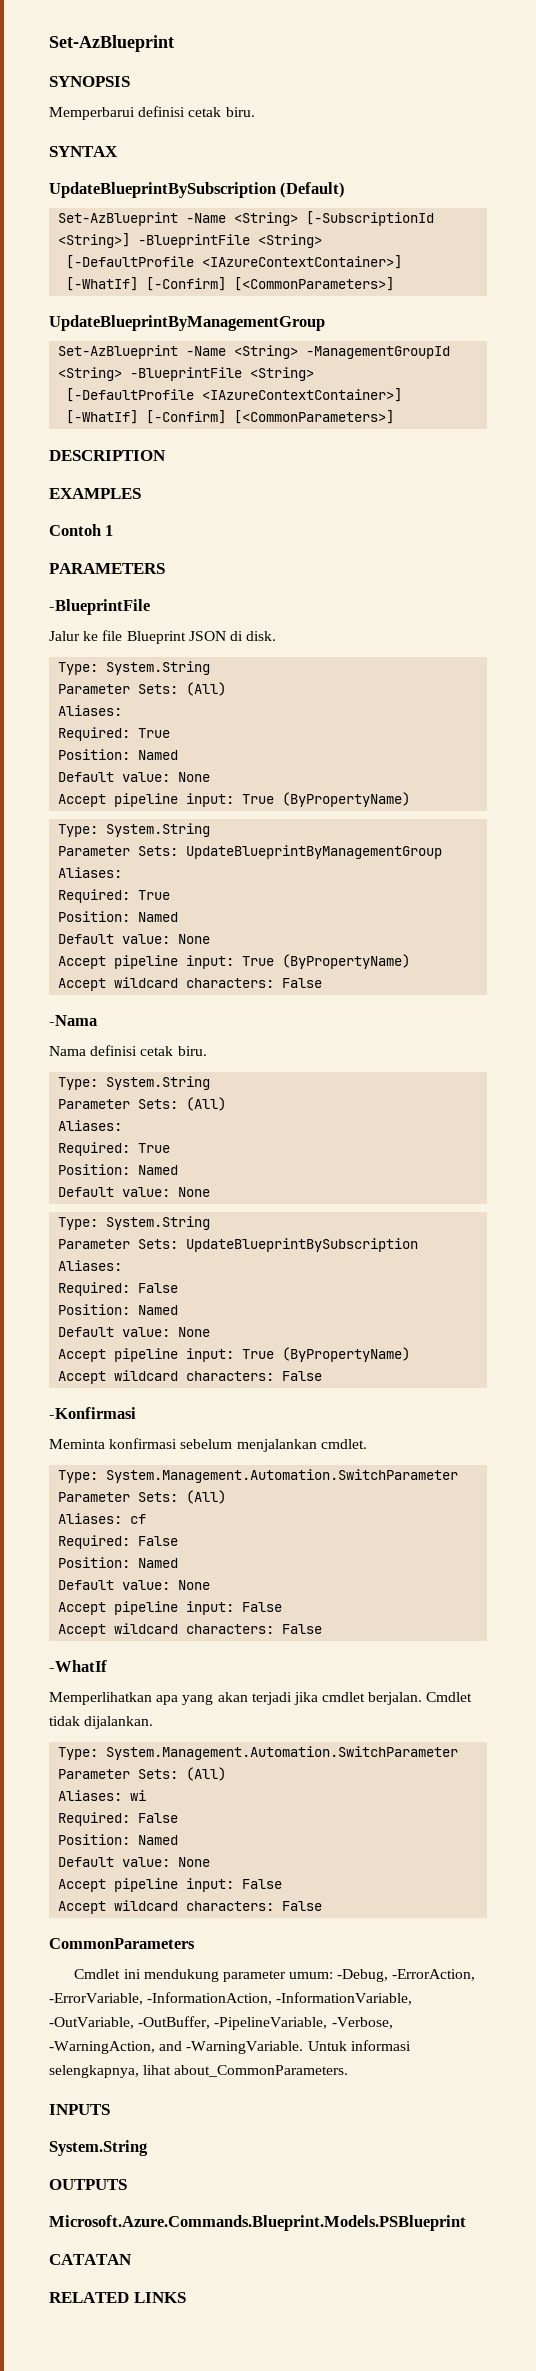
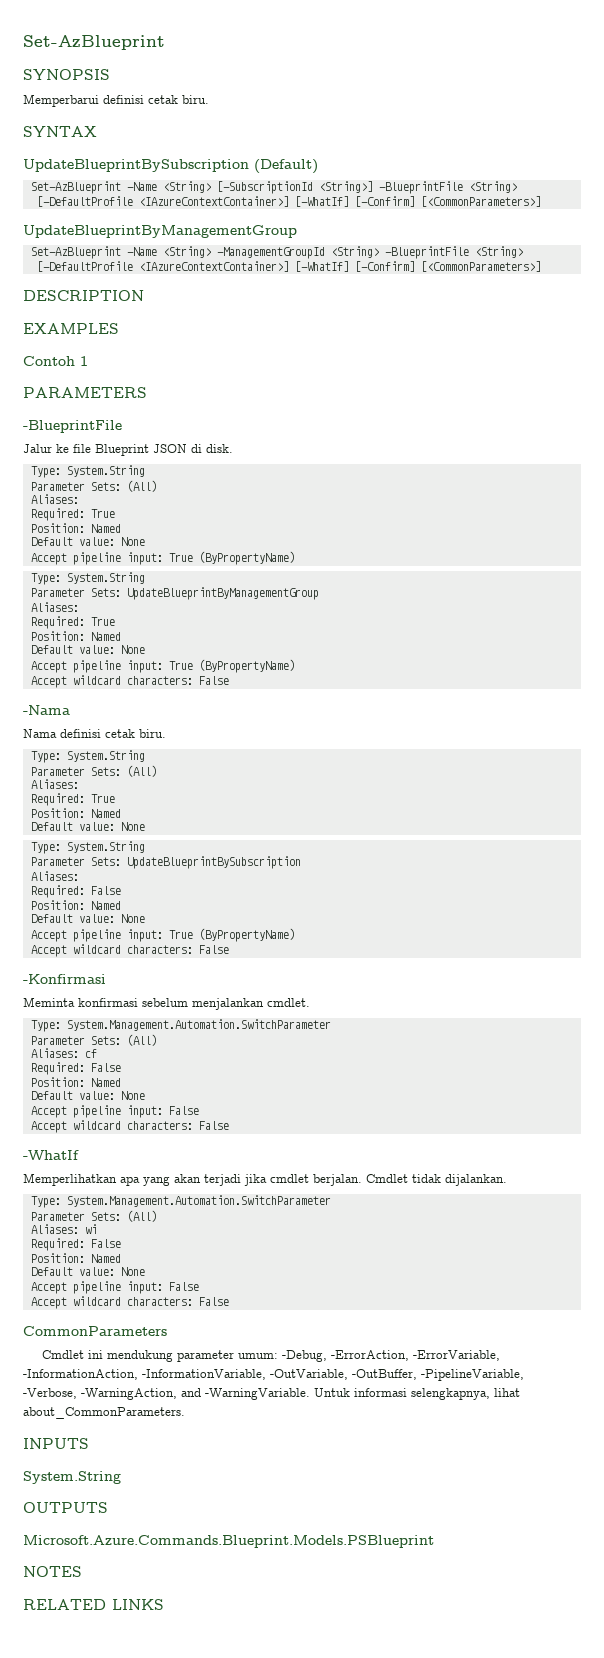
[49,2254,132,2265] CATATAN -> [23,1566,82,1577] NOTES

